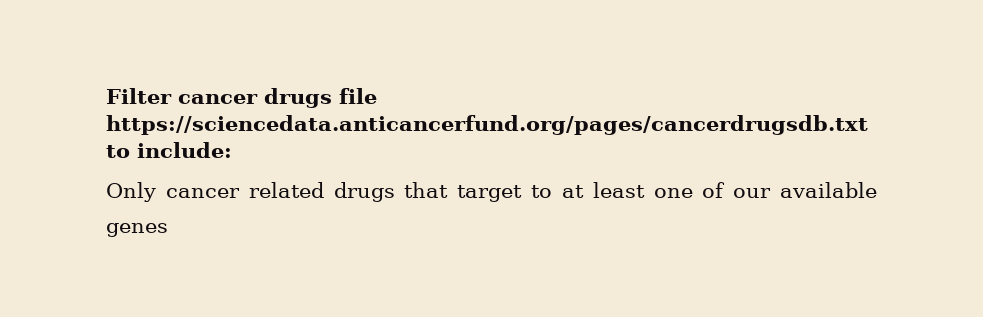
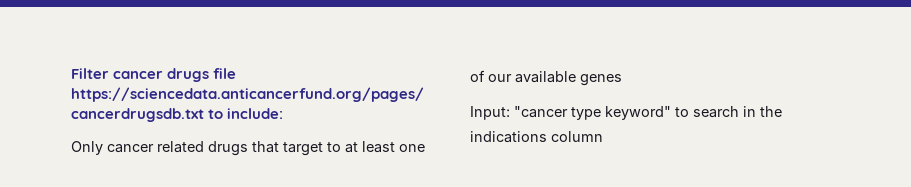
(168, 230) none -> [470,106,782,120] [470,131,603,143] // Input: "cancer type keyword" to search in the indications column

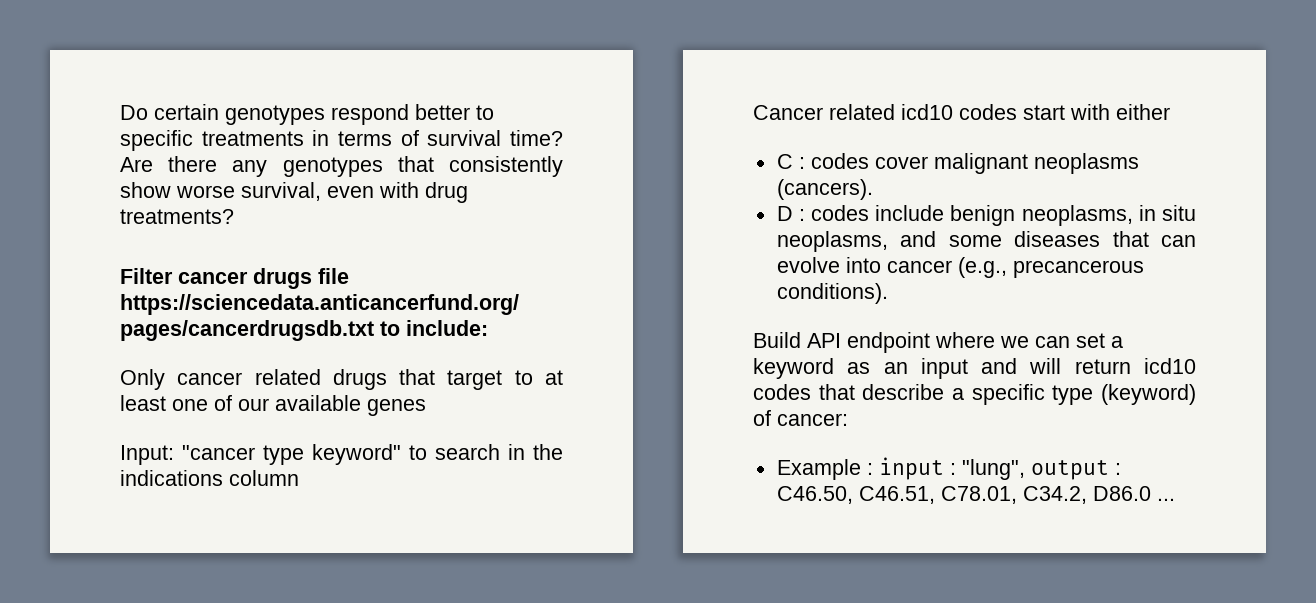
(71, 73) none -> [120,104,494,125] [120,130,563,151] [120,156,563,177] [120,182,468,203] [120,209,234,224] Do certain genotypes respond better to specific treatments in terms of survival time? Are there any genotypes that consistently show worse survival, even with drug treatments? //
(603, 136) none -> [753,104,1170,120] [776,153,1139,174] [776,179,873,200] [776,205,1196,226] [776,231,1196,252] [776,257,1144,278] [776,283,888,304] [753,332,1123,353] [753,358,1196,379] [753,384,1196,405] [753,410,848,426] [776,457,1121,480] [776,486,1175,504] // Cancer related icd10 codes start with either // C : codes cover malignant neoplasms (cancers). // D : codes include benign neoplasms, in situ neoplasms, and some diseases that can evolve into cancer (e.g., precancerous conditions). // Build API endpoint where we can set a keyword as an input and will return icd10 codes that describe a specific type (keyword) of cancer: // Example : input : "lung", output : C46.50, C46.51, C78.01, C34.2, D86.0 ...

